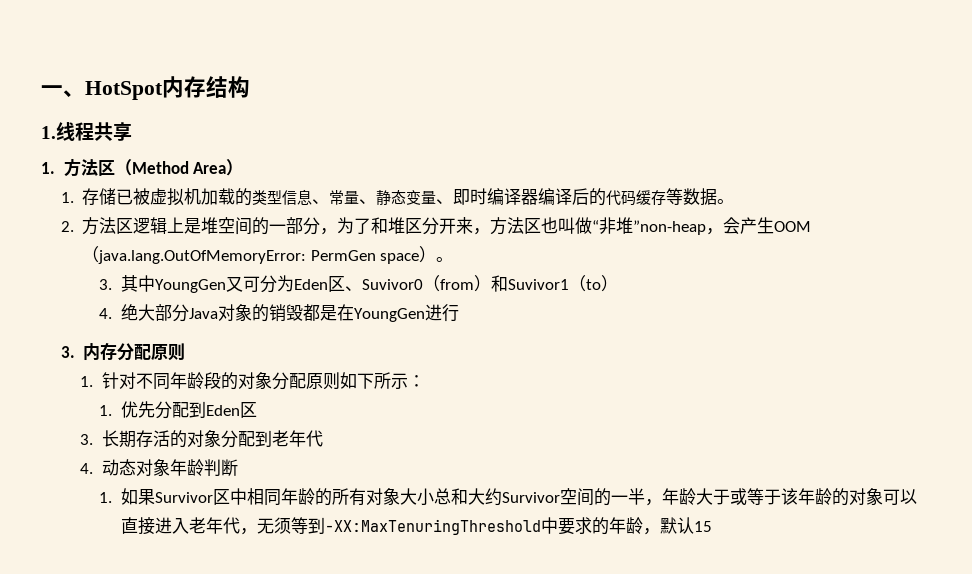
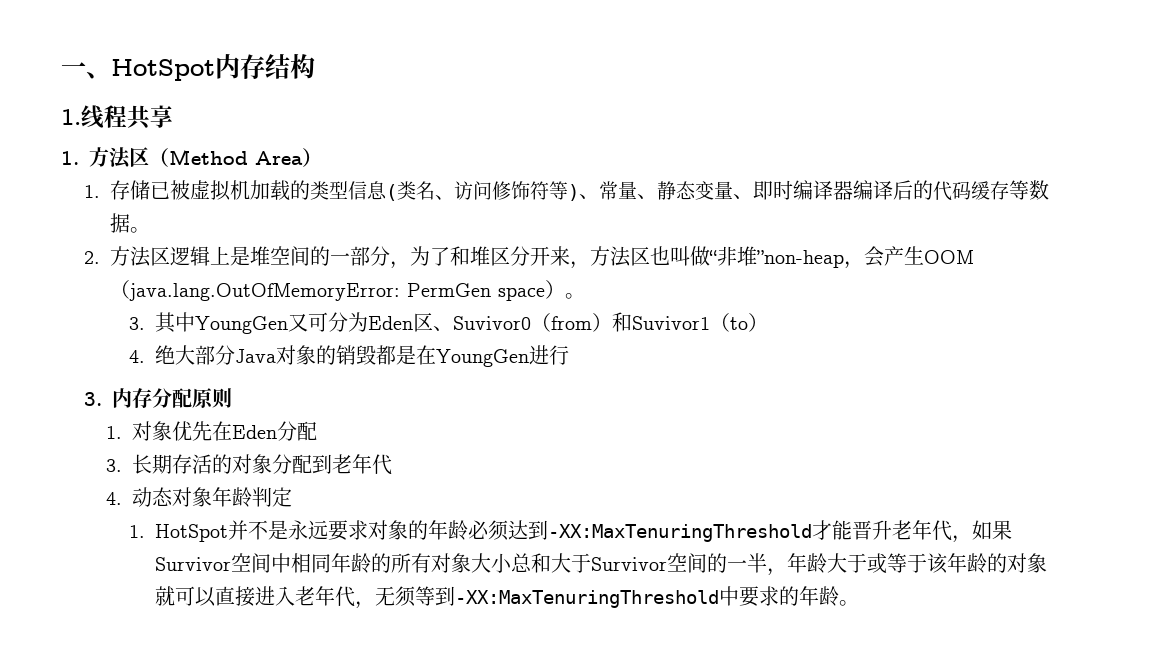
(312, 197) none -> [385,181,579,201] (类名、访问修饰符等)
[101,372,425,390] [99,401,257,419] 针对不同年龄段的对象分配原则如下所示： // 1.优先分配到Eden区 -> [132,421,318,441] 对象优先在Eden分配
[220,459,238,476] [99,492,113,503] 断 // 1. -> [272,487,293,507] [128,520,972,543] 定 // 1. HotSpot并不是永远要求对象的年龄必须达到-XX:MaxTenuringThreshold才能晋升老年代，
[212,489,230,505] 区 -> [230,553,271,573] 空间
[484,488,502,506] 约 -> [570,553,591,573] 于
(883, 496) none -> [154,586,175,606] 就
[642,517,712,535] ，默认15 -> [838,600,859,606] 。

